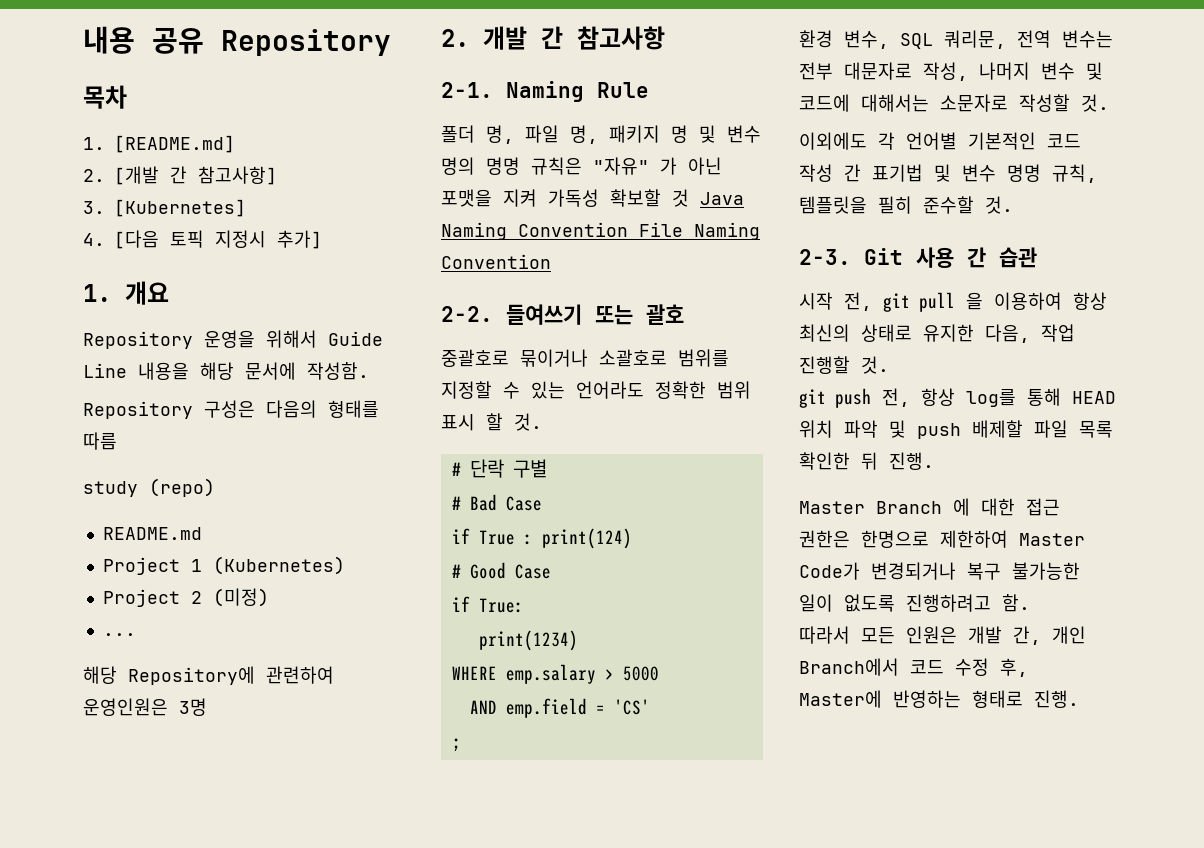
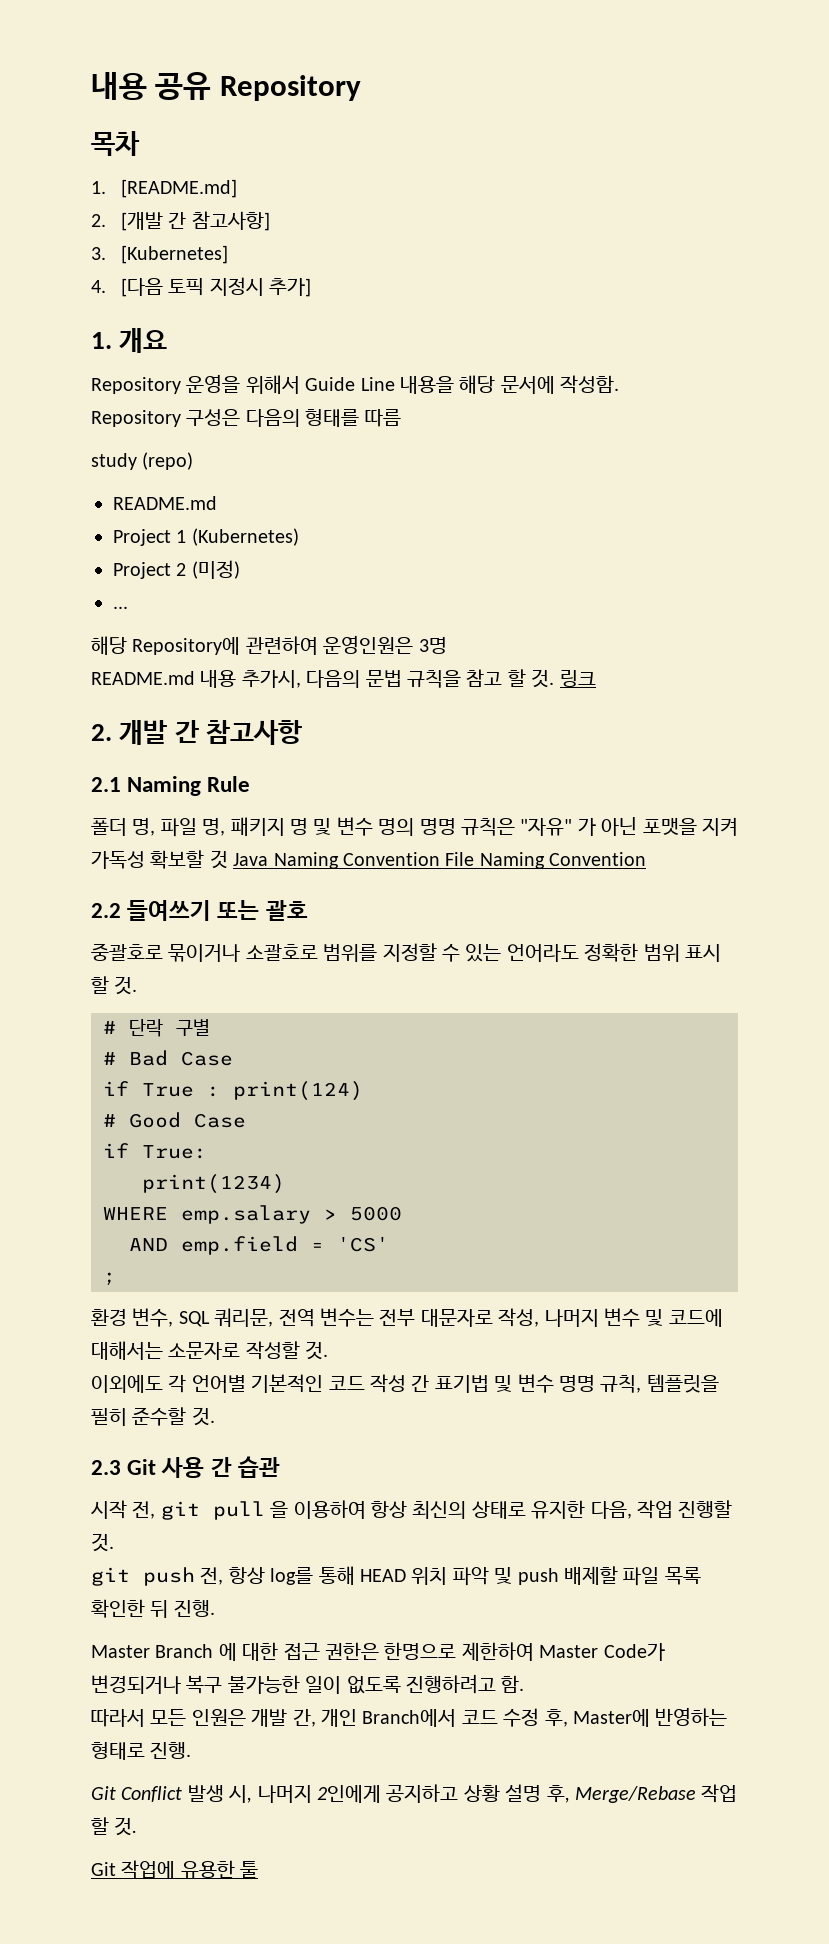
(207, 707) none -> [91,669,596,688] // README.md 내용 추가시, 다음의 문법 규칙을 참고 할 것. 링크
[441,82,493,98] 2-1. -> [91,777,121,792] 2.1
[441,306,493,322] 2-2. -> [91,903,121,918] 2.2
[799,249,851,265] 2-3. -> [91,1460,121,1475] 2.3
(1079, 699) none -> [91,1784,738,1803] [91,1817,138,1836] [91,1860,259,1879] // Git Conflict 발생 시, 나머지 2인에게 공지하고 상황 설명 후, Merge/Rebase 작업 할 것. // Git 작업에 유용한 툴

